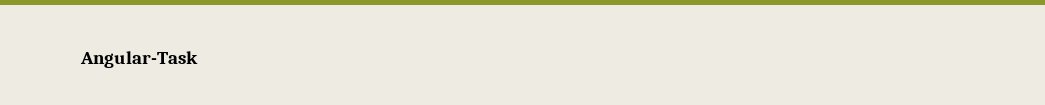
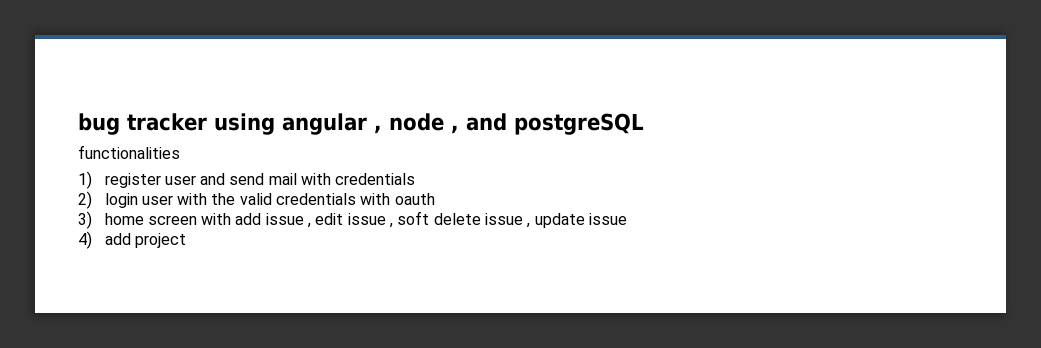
[80,51,198,68] Angular-Task -> [78,113,644,135] [78,145,180,159] [78,171,416,189] [78,191,435,209] [78,211,627,229] [78,231,186,249] bug tracker using angular , node , and postgreSQL // functionalities // 1) register user and send mail with credentials // 2) login user with the valid credentials with oauth // 3) home screen with add issue , edit issue , soft delete issue , update issue // 4) add project

